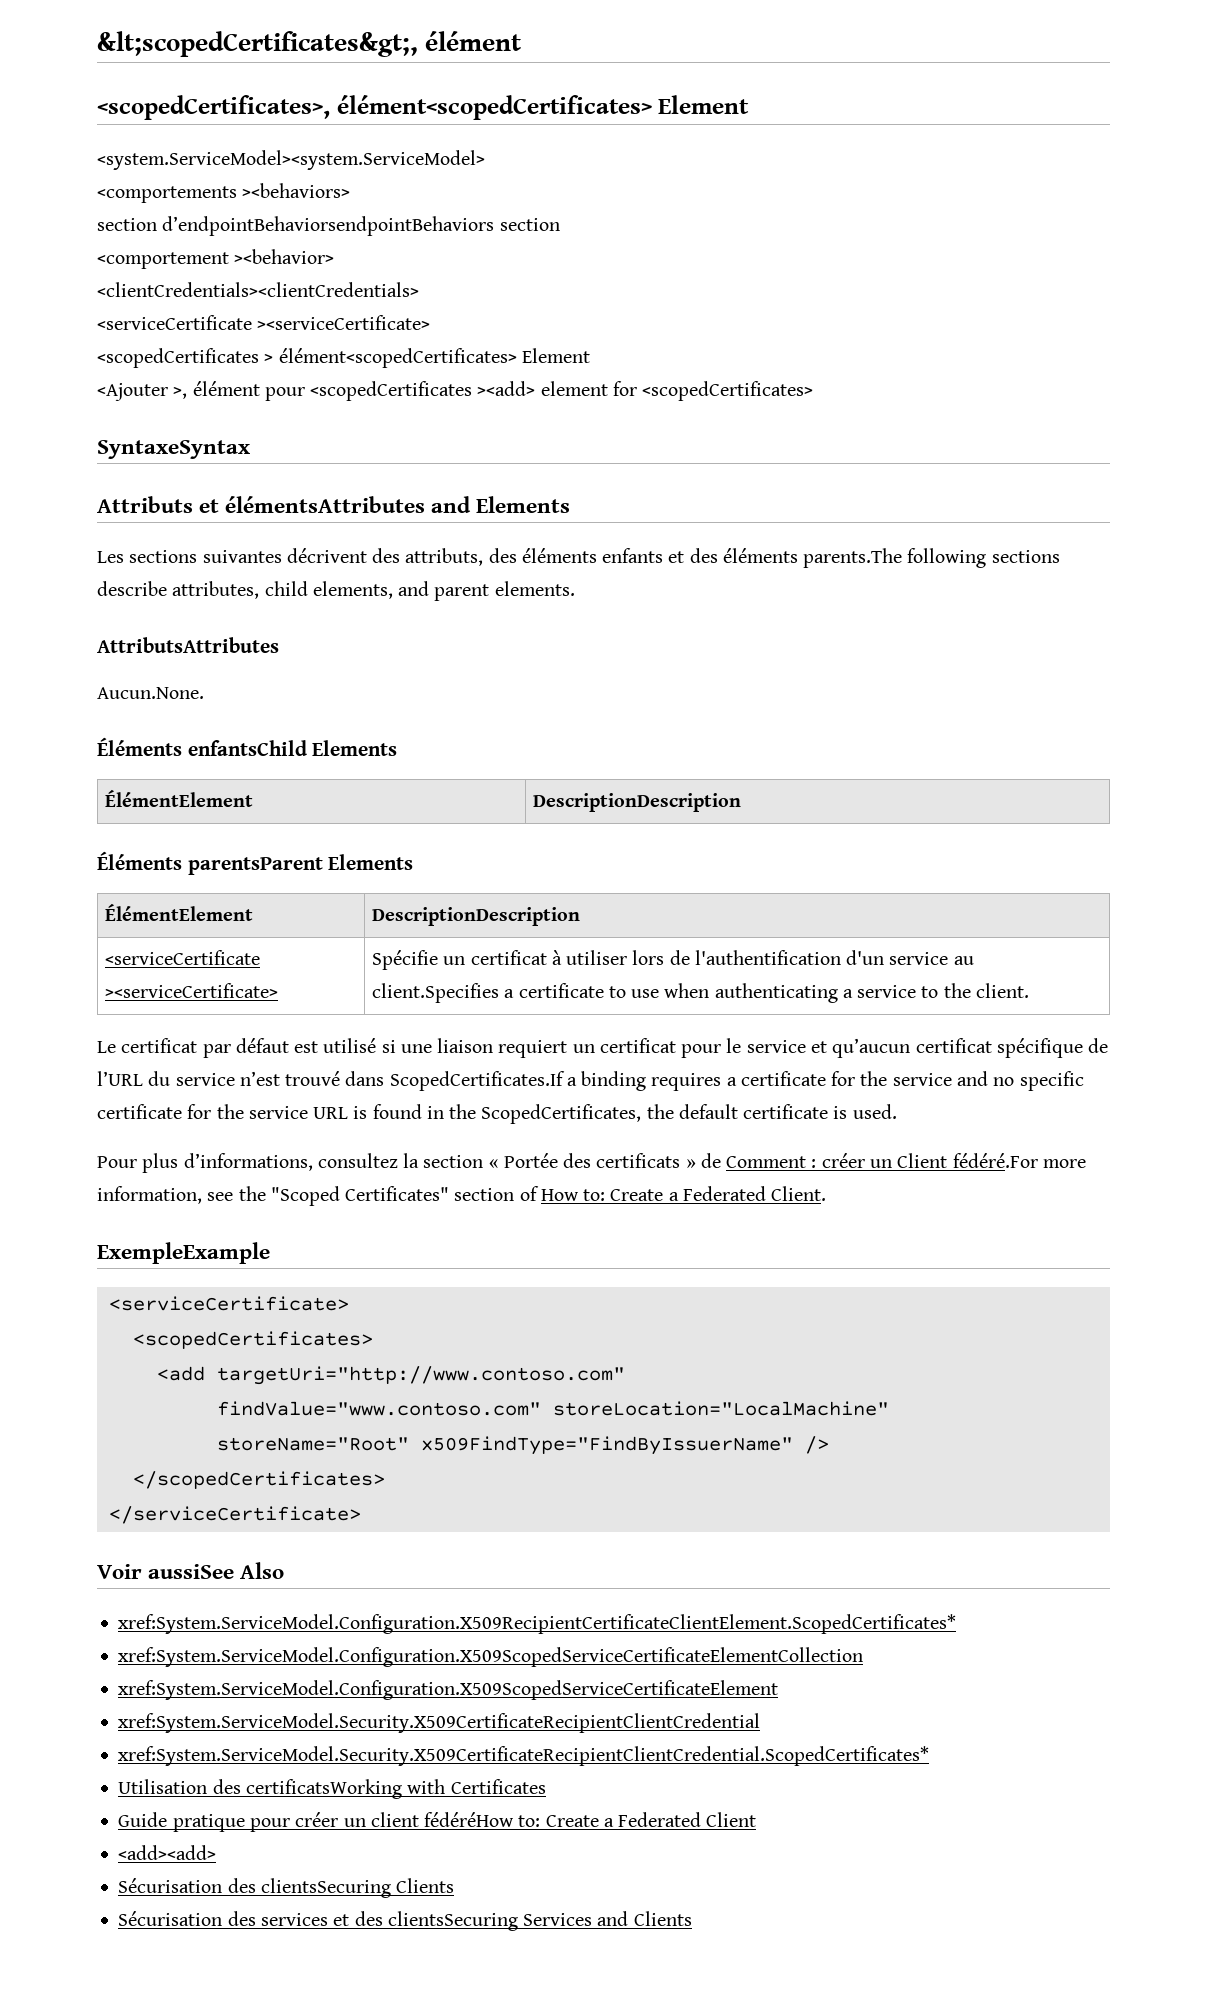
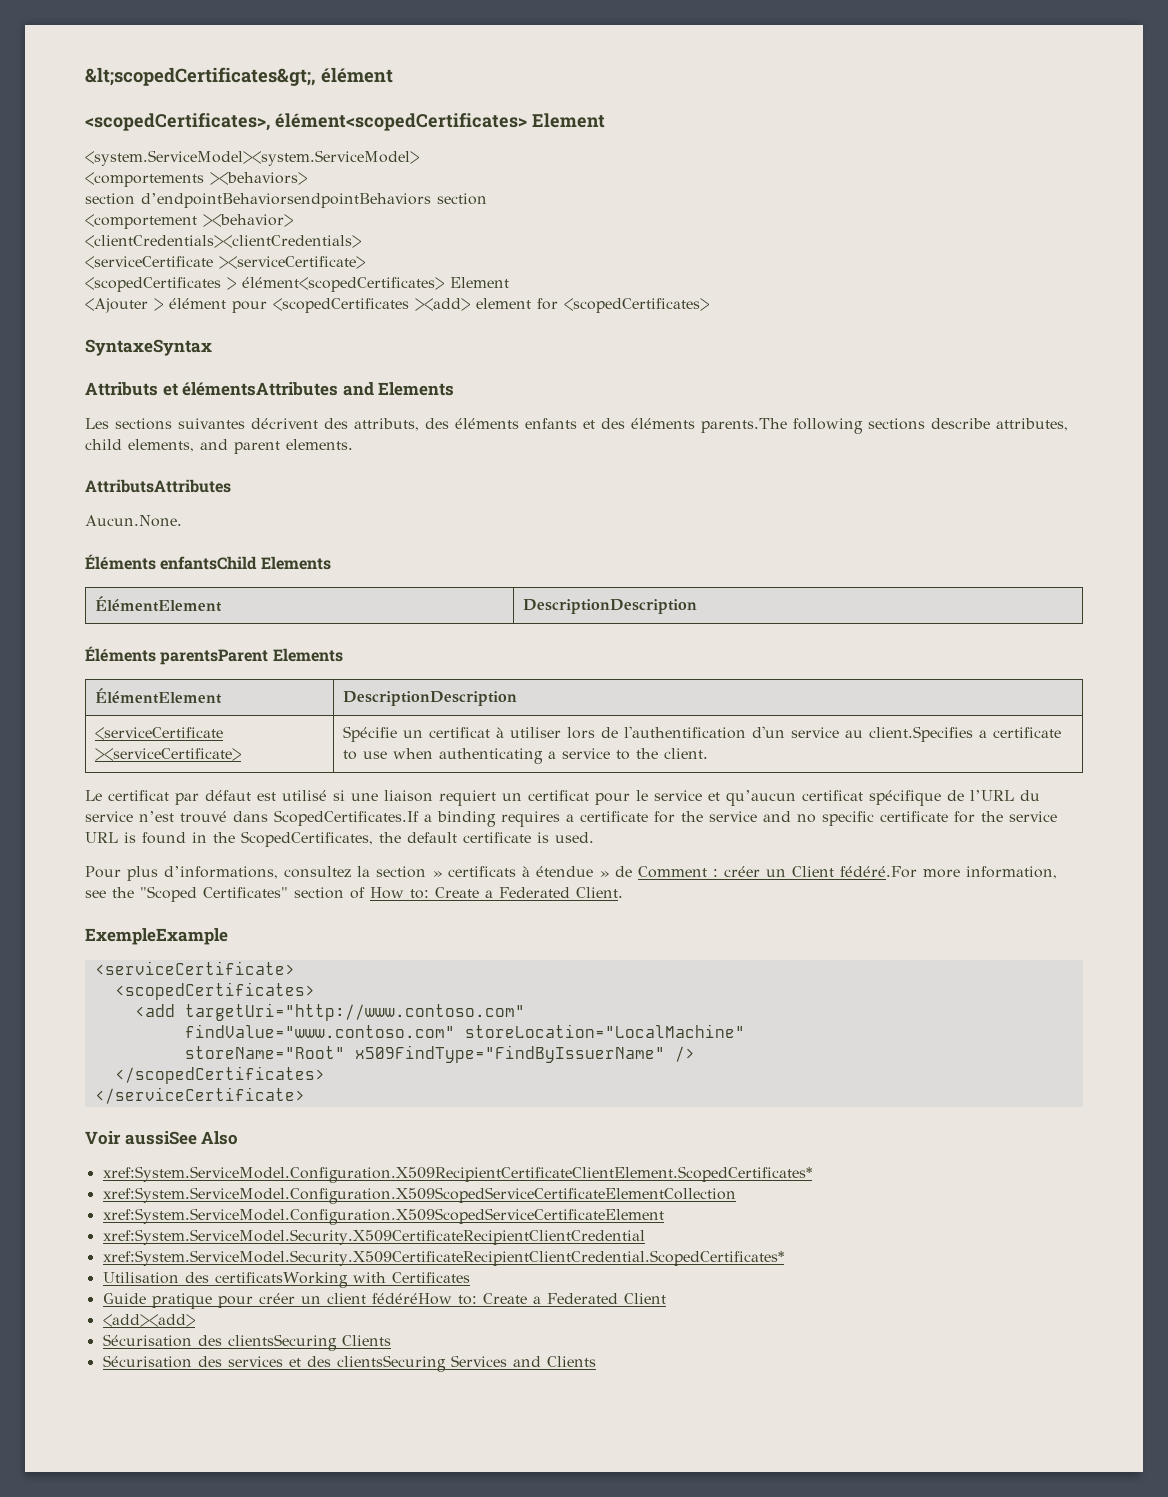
[173,387,188,399] >, -> [154,298,163,311] >
[488,1153,681,1168] « Portée des certificats -> [432,866,593,877] » certificats à étendue

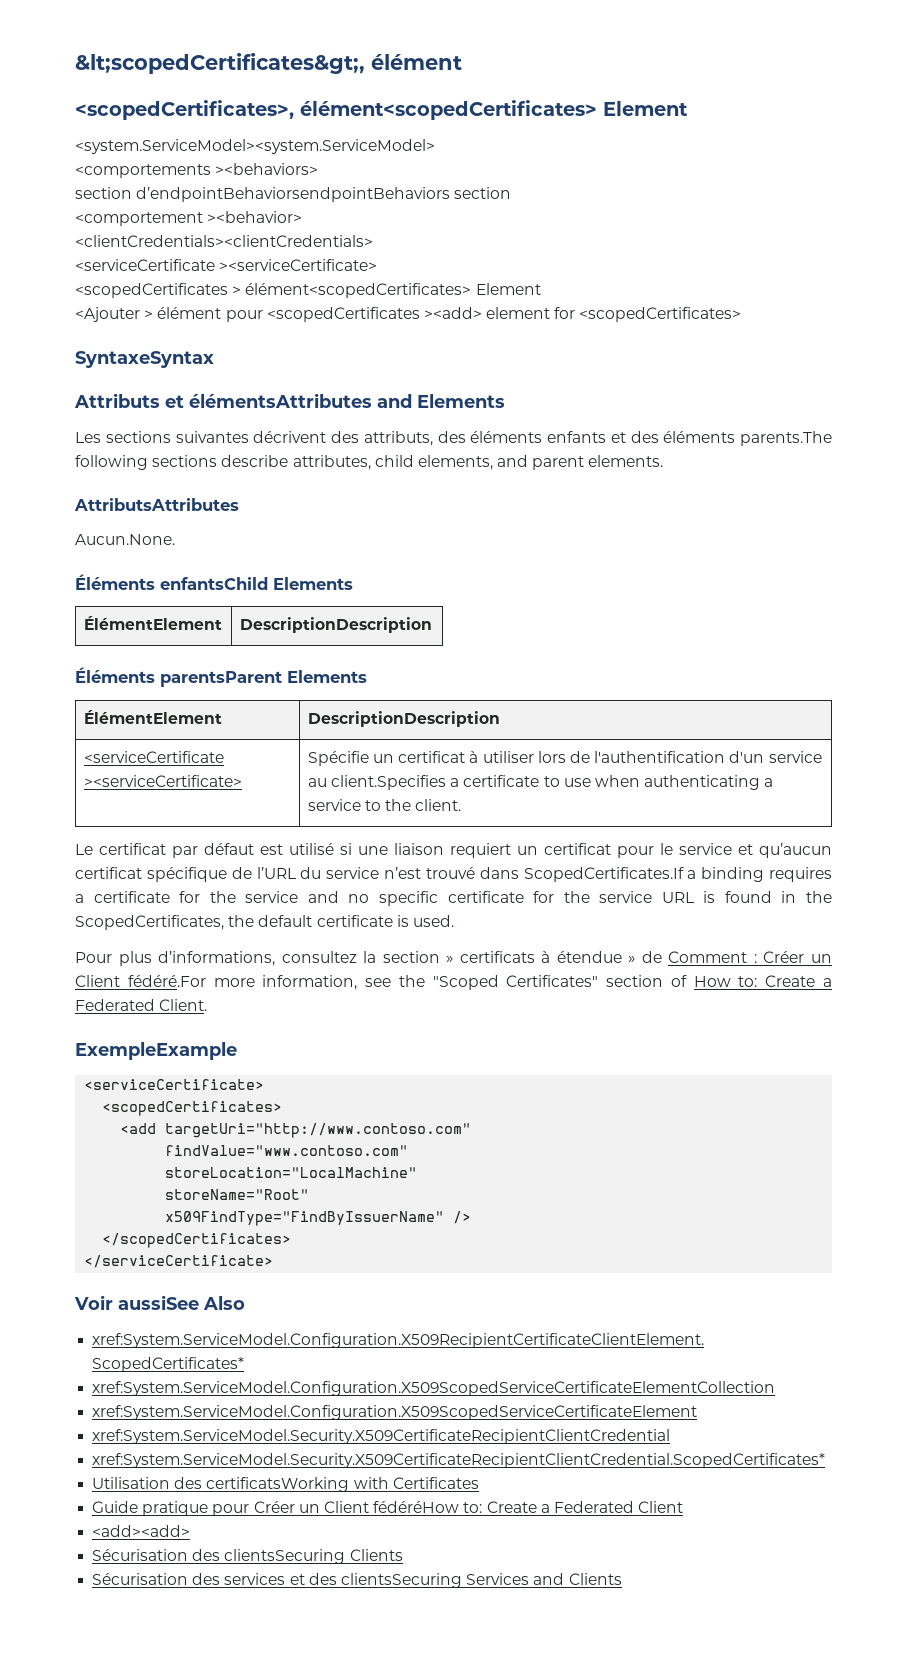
[724,866,760,877] créer -> [763,951,805,963] Créer
(455, 1031) none -> (409, 1150) //
(345, 1052) none -> (310, 1194) //
[258,1293,366,1304] créer un client -> [253,1501,369,1513] Créer un Client

